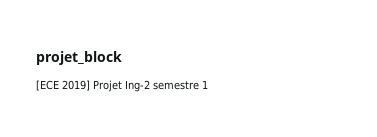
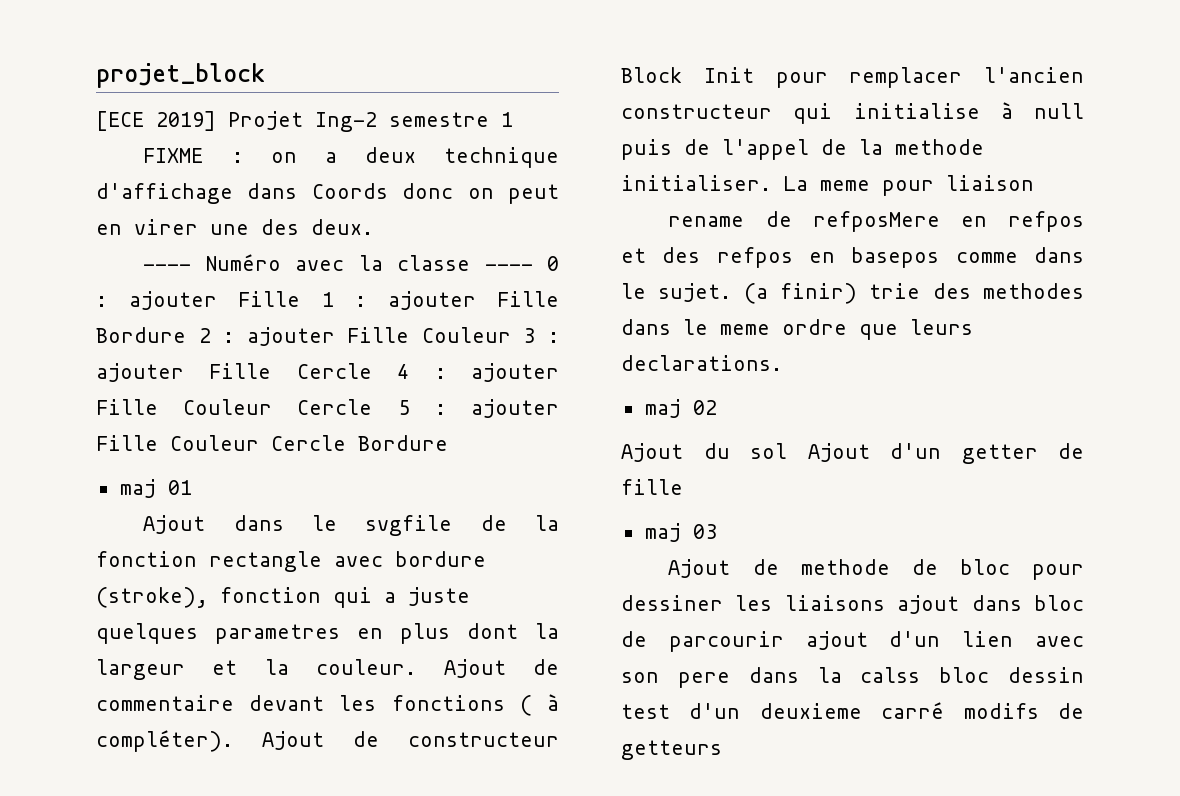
(208, 84) none -> [143,147,559,168] [96,183,559,204] [96,219,373,235] [143,254,559,271] [96,291,559,310] [96,327,559,346] [96,363,559,382] [96,399,559,418] [96,435,448,451] [119,479,192,498] [143,515,559,536] [96,551,486,572] [96,587,470,608] [96,623,559,644] [96,659,559,680] [96,694,559,716] [96,730,559,752] [621,67,1084,88] [621,102,1084,124] [621,139,984,160] [621,175,1034,196] [668,211,1084,232] [621,247,1084,268] [621,283,1084,304] [621,319,973,340] [621,355,782,371] [644,399,717,418] [621,443,1084,464] [621,479,683,495] [644,523,717,542] [668,559,1084,580] [621,595,1084,614] [621,631,1084,652] [621,667,1084,688] [621,702,1084,719] [621,740,722,760] // FIXME : on a deux technique d'affichage dans Coords donc on peut en virer une des deux. // ---- Numéro avec la classe ---- 0 : ajouter Fille 1 : ajouter Fille Bordure 2 : ajouter Fille Couleur 3 : ajouter Fille Cercle 4 : ajouter Fille Couleur Cercle 5 : ajouter Fille Couleur Cercle Bordure // maj 01 // Ajout dans le svgfile de la fonction rectangle avec bordure (stroke), fonction qui a juste quelques parametres en plus dont la largeur et la couleur. Ajout de commentaire devant les fonctions ( à compléter). Ajout de constructeur Block Init pour remplacer l'ancien constructeur qui initialise à null puis de l'appel de la methode initialiser. La meme pour liaison // rename de refposMere en refpos et des refpos en basepos comme dans le sujet. (a finir) trie des methodes dans le meme ordre que leurs declarations. // maj 02 // Ajout du sol Ajout d'un getter de fille // maj 03 // Ajout de methode de bloc pour dessiner les liaisons ajout dans bloc de parcourir ajout d'un lien avec son pere dans la calss bloc dessin test d'un deuxieme carré modifs de getteurs

